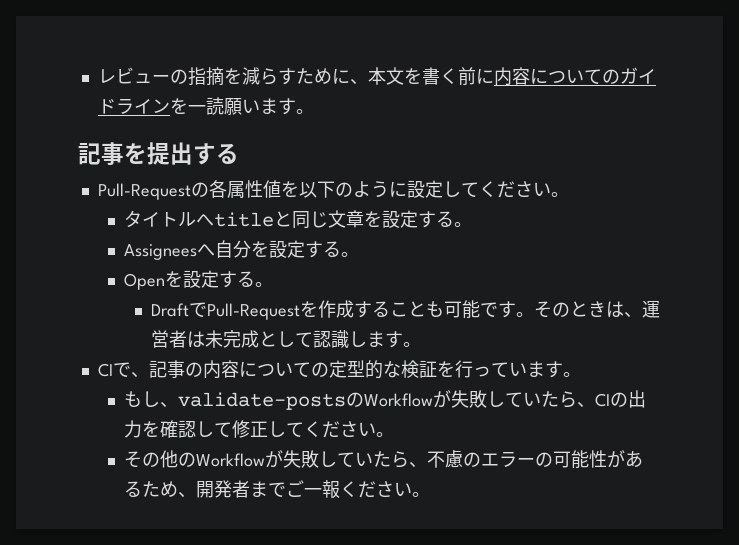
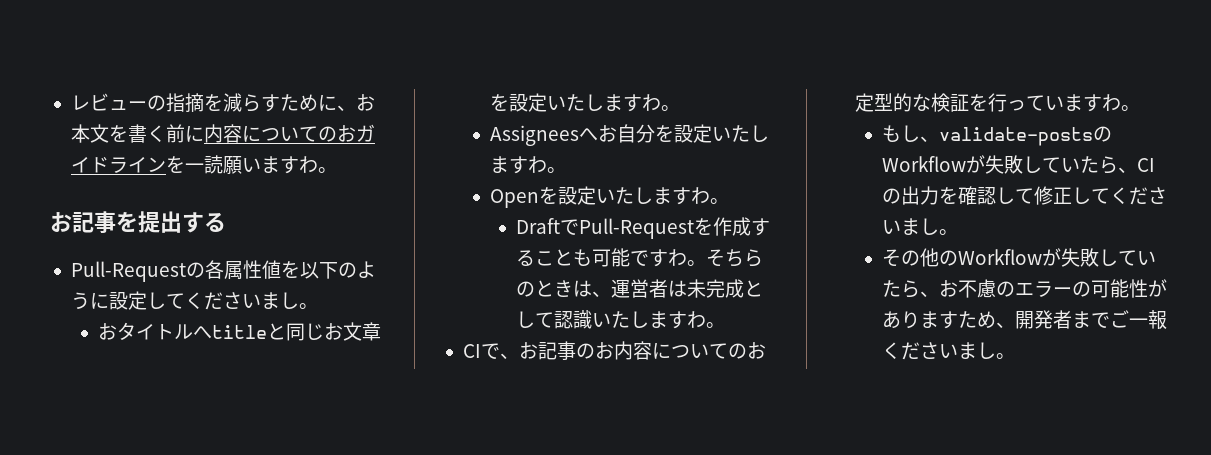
(368, 82) none -> [355,94,375,111] お
(620, 76) none -> [336,125,356,142] お
[295,109,314,114] 。 // -> [298,156,337,173] [50,212,72,232] わ。 // お
[550,192,569,197] 。 // -> [260,292,318,309] [97,323,117,340] まし。 // お
(329, 219) none -> [323,323,343,340] お
[418,211,455,228] する -> [546,94,661,112] いたしますわ
(216, 249) none -> [597,125,617,142] お
[305,241,342,258] する -> [711,125,769,142] [489,156,547,174] いたしますわ
[219,271,256,288] する -> [595,187,710,205] いたしますわ
[515,301,552,318] 。そ -> [668,249,764,267] わ。そちら
[348,331,403,348] します -> [592,311,707,329] いたしますわ
[148,360,329,379] 記事の内容についての -> [518,341,766,360] お記事のお内容についてのお
(563, 369) none -> [1101,94,1121,111] わ
(377, 429) none -> [900,218,939,235] まし
(428, 465) none -> [938,280,958,297] お
[124,481,143,497] る -> [900,311,958,329] ります
(413, 489) none -> [957,342,996,359] まし

